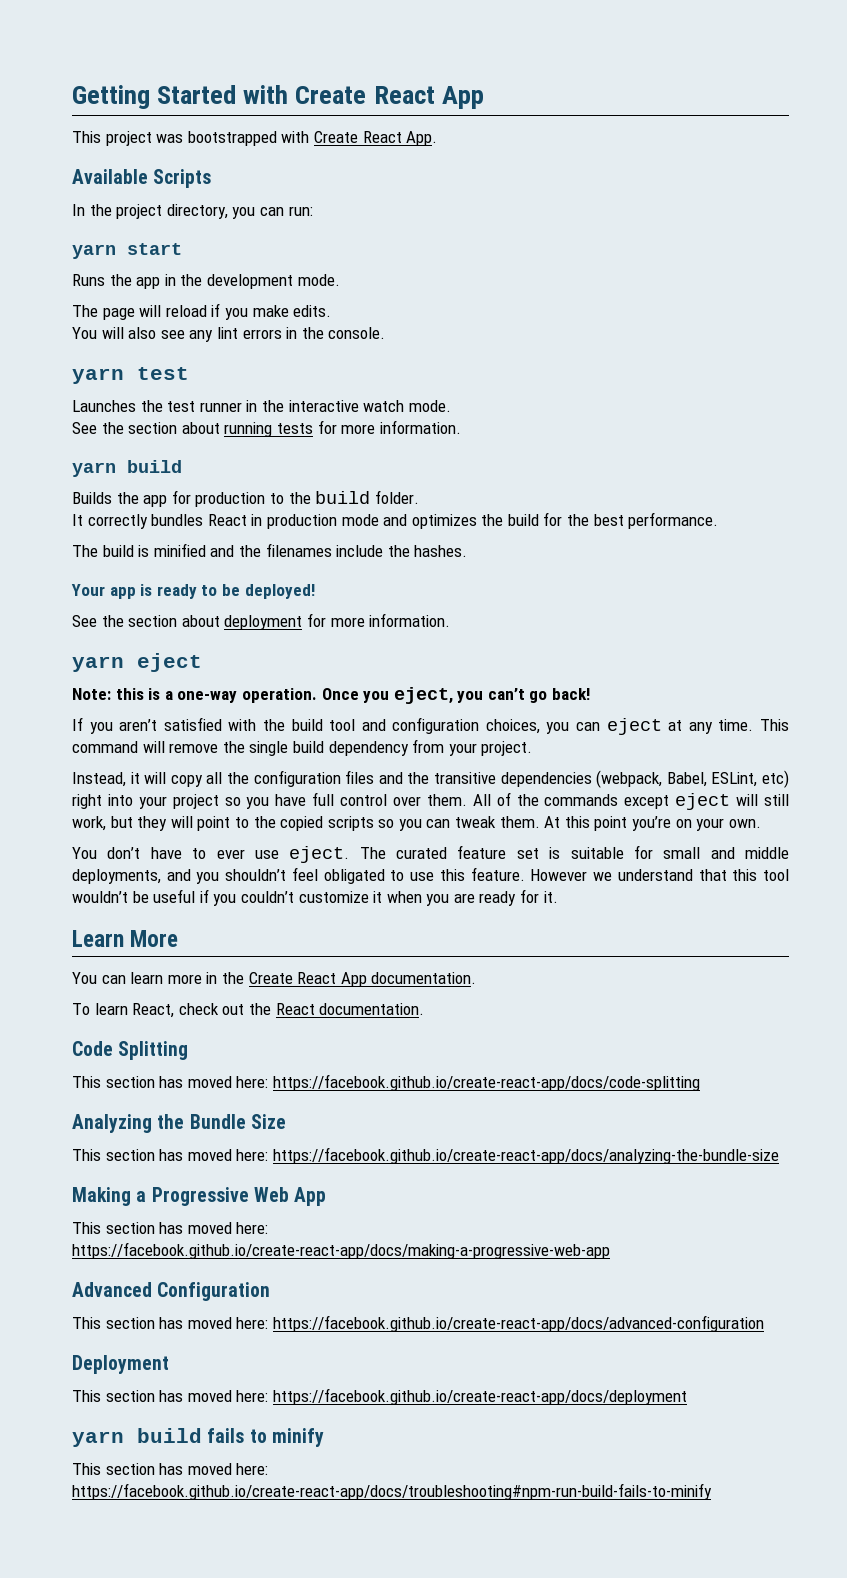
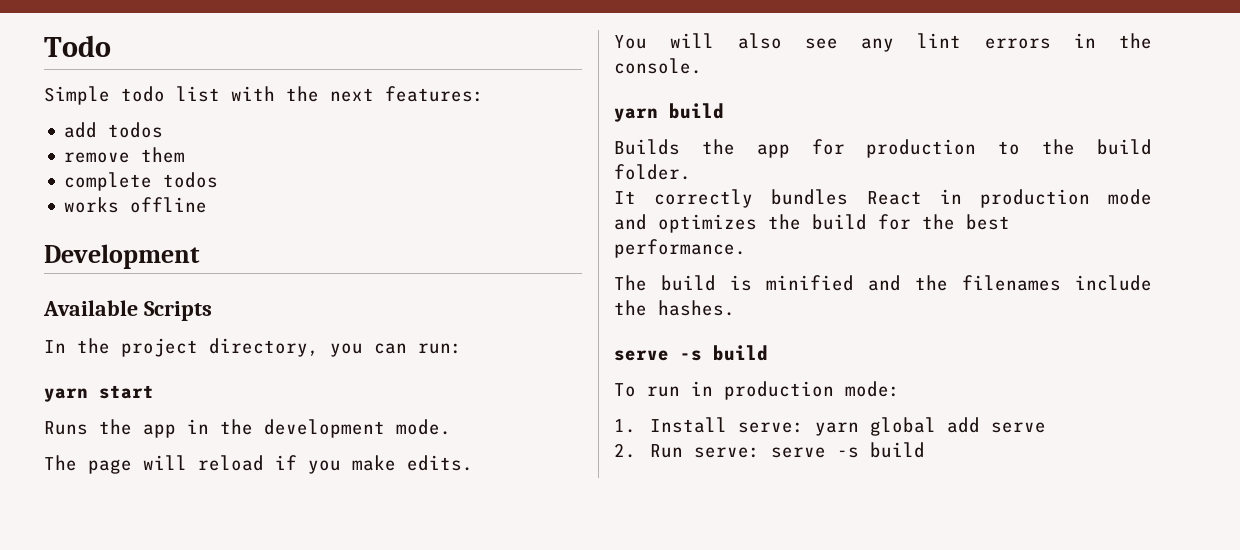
[72,85,484,109] [72,131,438,146] Getting Started with Create React App // This project was bootstrapped with Create React App. -> [44,35,111,57] [44,86,484,105] [64,122,164,138] [64,147,186,163] [64,172,219,191] [64,197,208,213] [44,244,200,269] Todo // Simple todo list with the next features: // add todos // remove them // complete todos // works offline // Development
[72,367,189,384] [72,400,451,412] [72,420,461,437] // yarn test // Launches the test runner in the interactive watch mode. // See the section about running tests for more information. -> (702, 66) none
[71,584,315,599] [72,613,451,630] [72,653,202,672] [72,687,591,704] [72,717,790,735] [72,739,533,756] [72,770,790,788] [72,792,790,810] [72,816,761,831] [72,845,789,863] [72,867,790,884] [72,889,558,906] [72,930,179,947] [72,972,477,987] [72,1003,425,1018] [72,1041,189,1060] [72,1074,700,1091] [72,1114,286,1133] [72,1147,779,1164] [72,1187,327,1206] [72,1222,269,1234] [72,1242,610,1259] [72,1282,271,1301] [72,1315,764,1332] [72,1355,169,1374] [72,1388,687,1405] [72,1428,324,1447] [72,1463,269,1475] [72,1483,712,1500] Your app is ready to be deployed! // See the section about deployment for more information. // yarn eject // Note: this is a one-way operation. Once you eject, you can’t go back! // If you aren’t satisfied with the build tool and configuration choices, you can eject at any time. This command will remove the single build dependency from your project. // Instead, it will copy all the configuration files and the transitive dependencies (webpack, Babel, ESLint, etc) right into your project so you have full control over them. All of the commands except eject will still work, but they will point to the copied scripts so you can tweak them. At this point you’re on your own. // You don’t have to ever use eject. The curated feature set is suitable for small and middle deployments, and you shouldn’t feel obligated to use this feature. However we understand that this tool wouldn’t be useful if you couldn’t customize it when you are ready for it. // Learn More // You can learn more in the Create React App documentation. // To learn React, check out the React documentation. // Code Splitting // This section has moved here: https://facebook.github.io/create-react-app/docs/code-splitting // Analyzing the Bundle Size // This section has moved here: https://facebook.github.io/create-react-app/docs/analyzing-the-bundle-size // Making a Progressive Web App // This section has moved here: https://facebook.github.io/create-react-app/docs/making-a-progressive-web-app // Advanced Configuration // This section has moved here: https://facebook.github.io/create-react-app/docs/advanced-configuration // Deployment // This section has moved here: https://facebook.github.io/create-react-app/docs/deployment // yarn build fails to minify // This section has moved here: https://facebook.github.io/create-react-app/docs/troubleshooting#npm-run-build-fails-to-minify -> [614,345,768,361] [614,381,900,400] [614,417,1047,436] [614,442,926,458] serve -s build // To run in production mode: // 1. Install serve: yarn global add serve // 2. Run serve: serve -s build

